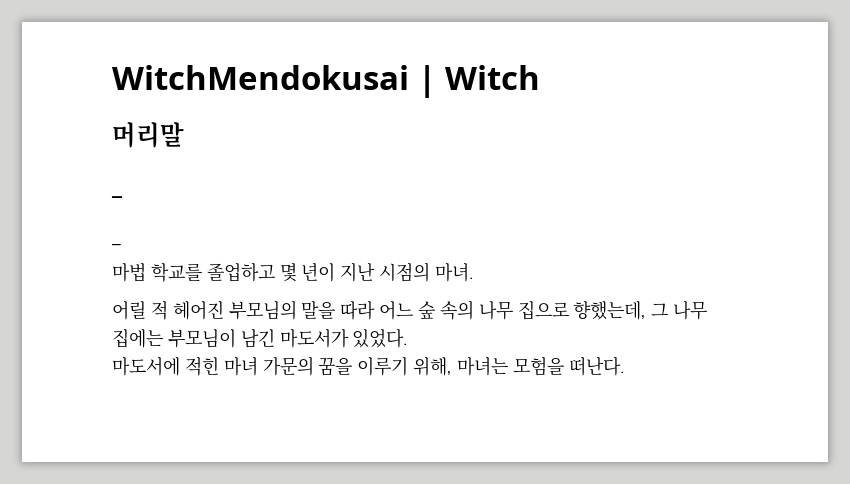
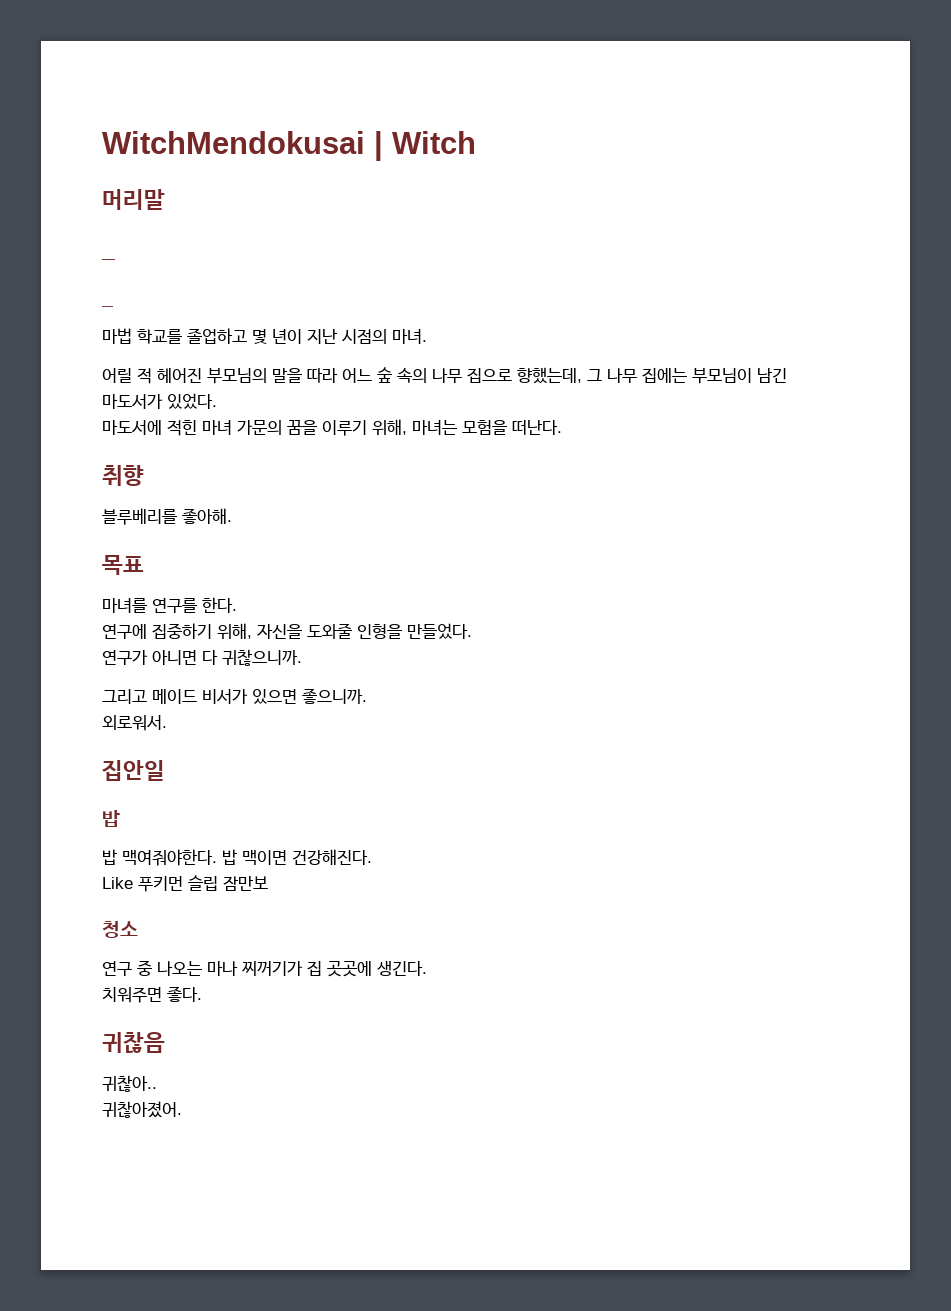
(625, 366) none -> [102,465,144,486] [102,508,232,525] [102,555,144,575] [102,597,237,613] [102,623,472,640] [102,649,302,666] [102,688,367,704] [102,714,167,731] [102,760,165,781] [102,810,120,827] [102,849,372,866] [102,875,268,892] [102,921,138,938] [102,960,427,977] [102,986,202,1003] [102,1032,165,1053] [102,1075,157,1092] [102,1101,182,1118] // 취향 // 블루베리를 좋아해. // 목표 // 마녀를 연구를 한다. // 연구에 집중하기 위해, 자신을 도와줄 인형을 만들었다. // 연구가 아니면 다 귀찮으니까. // 그리고 메이드 비서가 있으면 좋으니까. // 외로워서. // 집안일 // 밥 // 밥 맥여줘야한다. 밥 맥이면 건강해진다. // Like 푸키먼 슬립 잠만보 // 청소 // 연구 중 나오는 마나 찌꺼기가 집 곳곳에 생긴다. // 치워주면 좋다. // 귀찮음 // 귀찮아.. // 귀찮아졌어.

